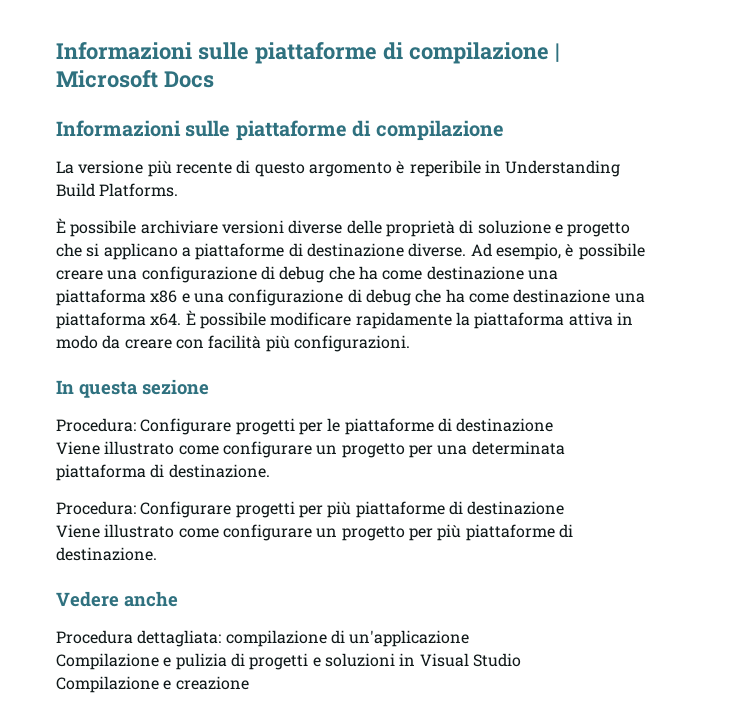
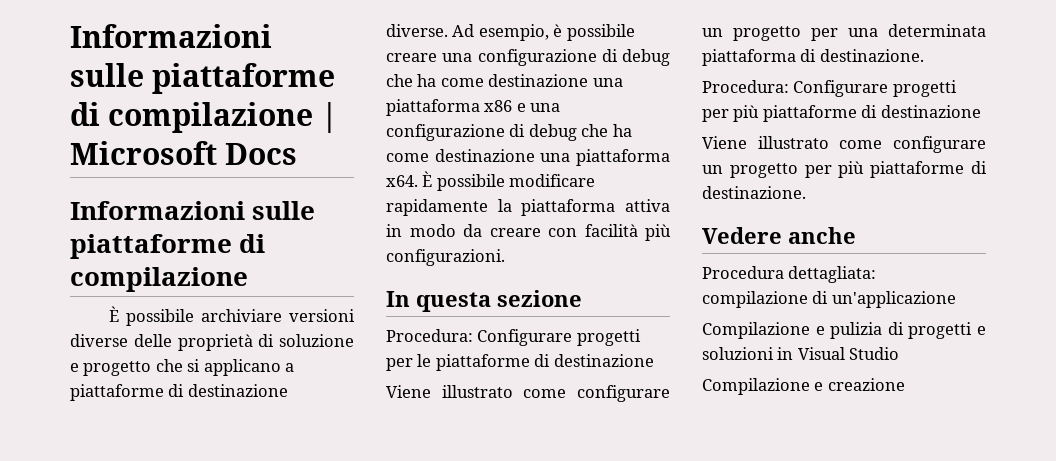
[56,160,621,177] [56,183,179,197] // La versione più recente di questo argomento è reperibile in Understanding Build Platforms. -> (248, 279) none

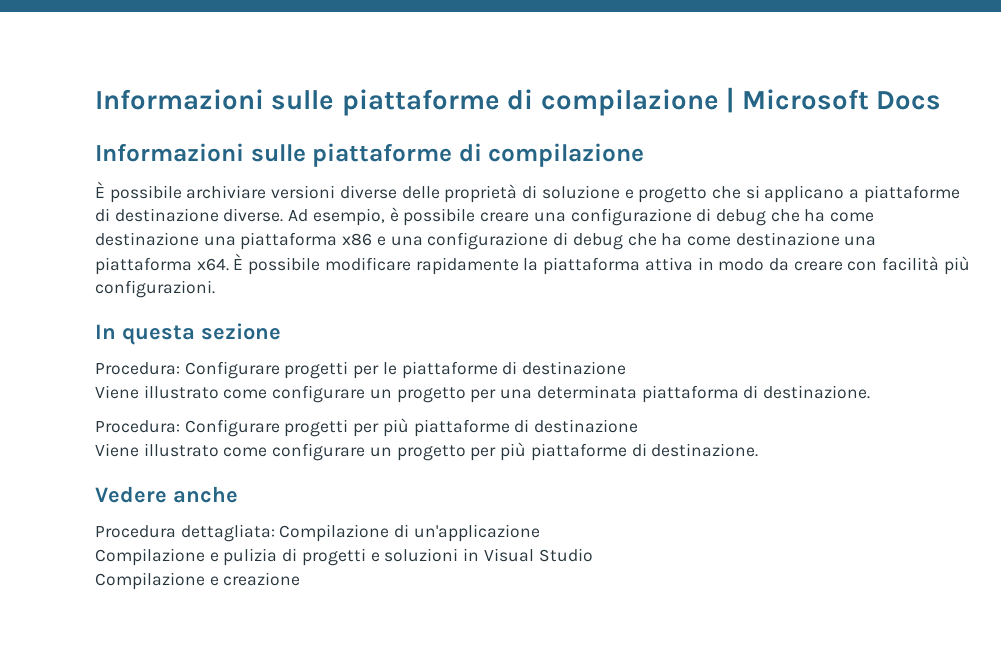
[702,291,808,308] compilazione -> [279,524,390,542] Compilazione

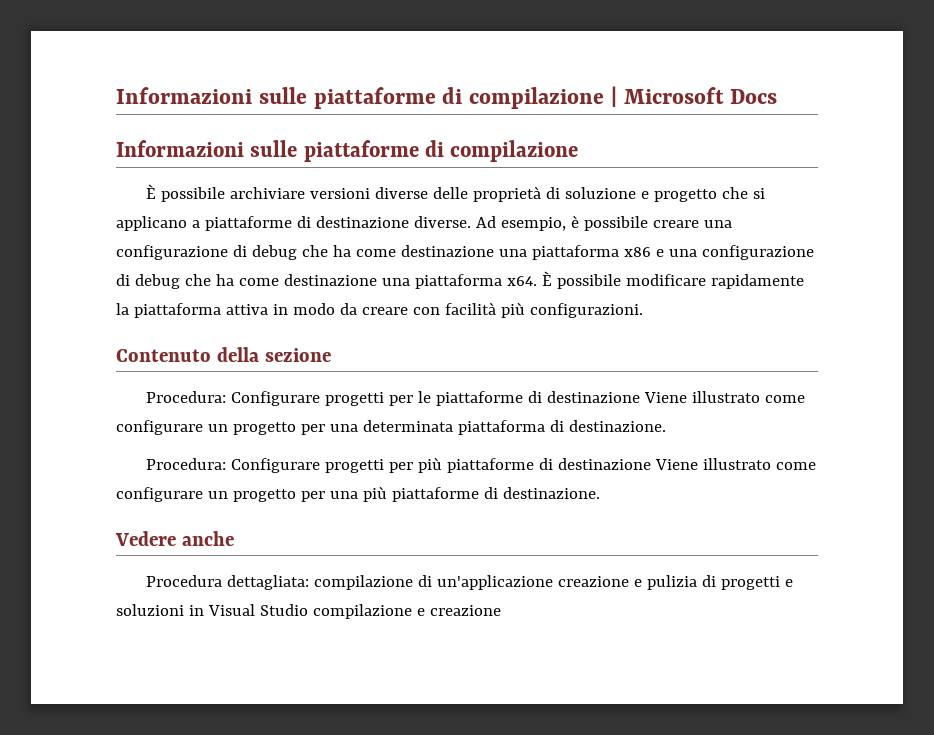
[95,324,195,345] In questa -> [116,347,259,362] Contenuto della
(627, 368) // -> (641, 397) none
[95,443,497,461] // Viene illustrato come configurare un progetto per -> [655,458,817,470] [116,487,358,502] Viene illustrato come configurare un progetto per una
[279,524,390,542] Compilazione -> [314,575,414,590] compilazione
[95,548,205,566] // Compilazione -> [558,576,630,587] creazione
[95,572,205,590] // Compilazione -> [312,604,412,619] compilazione

